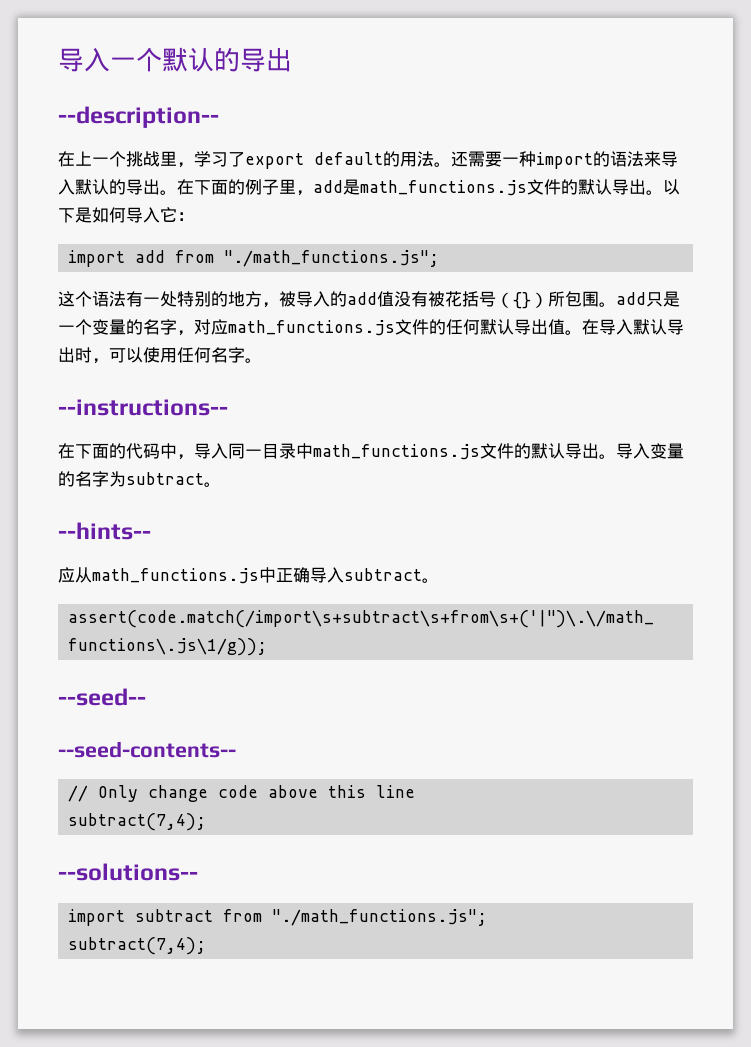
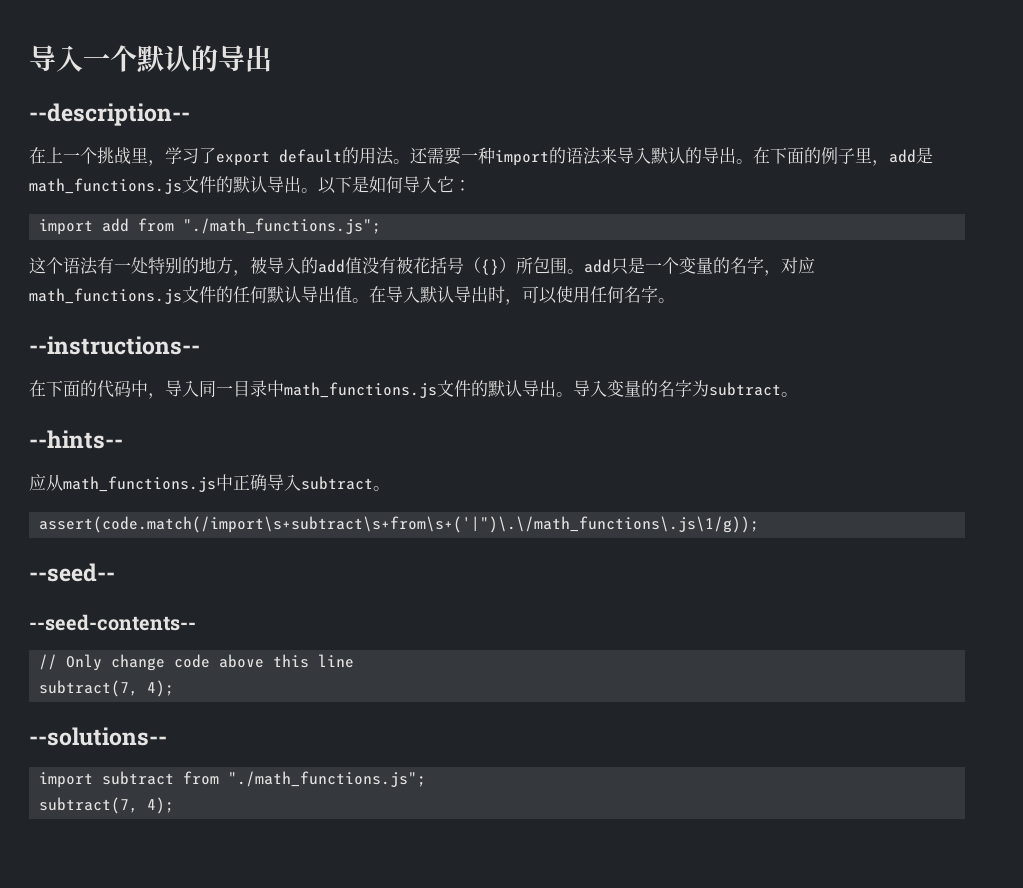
[68,813,207,831] subtract(7,4); -> [39,680,175,697] subtract(7, 4);
[68,937,207,955] subtract(7,4); -> [39,797,175,814] subtract(7, 4);

